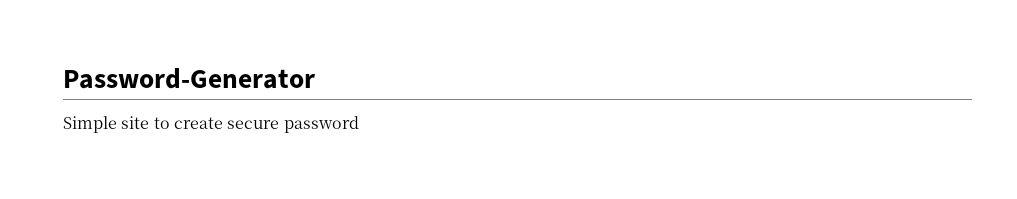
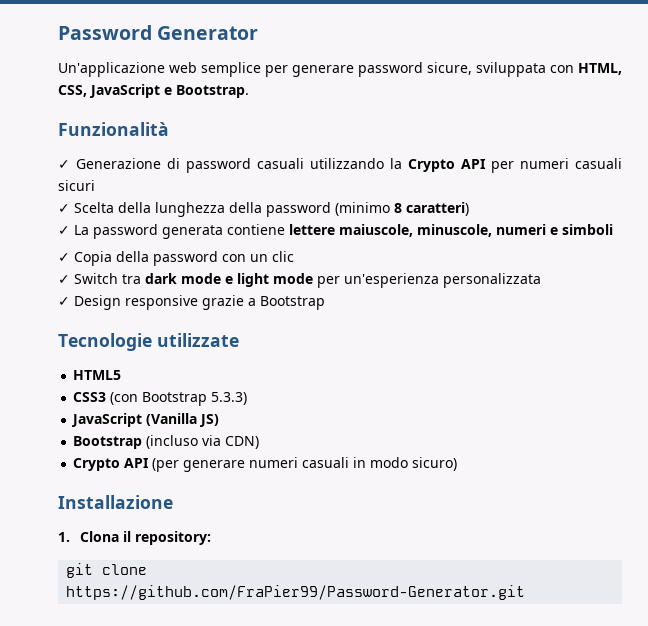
[63,68,315,89] [63,116,359,133] Password-Generator // Simple site to create secure password -> [58,25,259,40] [58,62,622,77] [58,84,249,98] [58,122,169,136] [58,158,622,173] [58,180,95,191] [58,202,469,217] [58,224,613,239] [58,251,294,266] [58,273,541,288] [58,295,325,310] [58,333,239,351] [73,370,122,380] [73,392,248,406] [71,413,220,427] [73,435,260,449] [73,457,458,472] [58,495,173,509] [58,531,211,545] [66,563,148,578] [66,585,526,600] Password Generator // Un'applicazione web semplice per generare password sicure, sviluppata con HTML, CSS, JavaScript e Bootstrap. // Funzionalità // ✓ Generazione di password casuali utilizzando la Crypto API per numeri casuali sicuri // ✓ Scelta della lunghezza della password (minimo 8 caratteri) // ✓ La password generata contiene lettere maiuscole, minuscole, numeri e simboli // ✓ Copia della password con un clic // ✓ Switch tra dark mode e light mode per un'esperienza personalizzata // ✓ Design responsive grazie a Bootstrap // Tecnologie utilizzate // HTML5 // CSS3 (con Bootstrap 5.3.3) // JavaScript (Vanilla JS) // Bootstrap (incluso via CDN) // Crypto API (per generare numeri casuali in modo sicuro) // Installazione // 1. Clona il repository: // git clone https://github.com/FraPier99/Password-Generator.git

